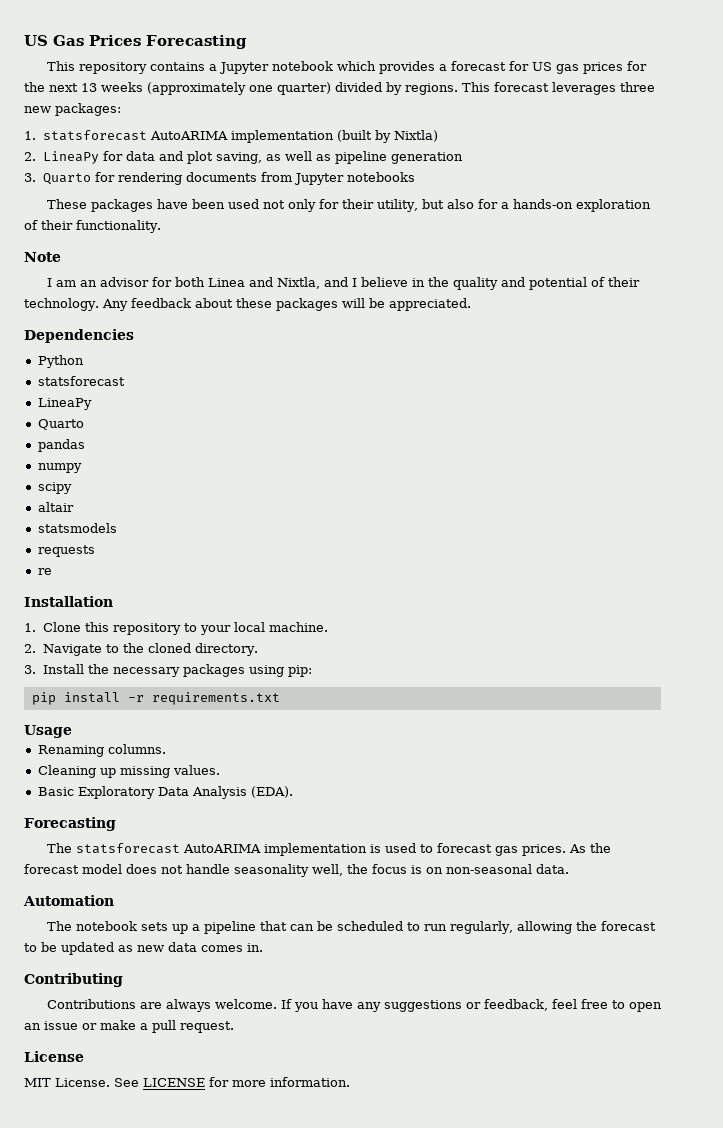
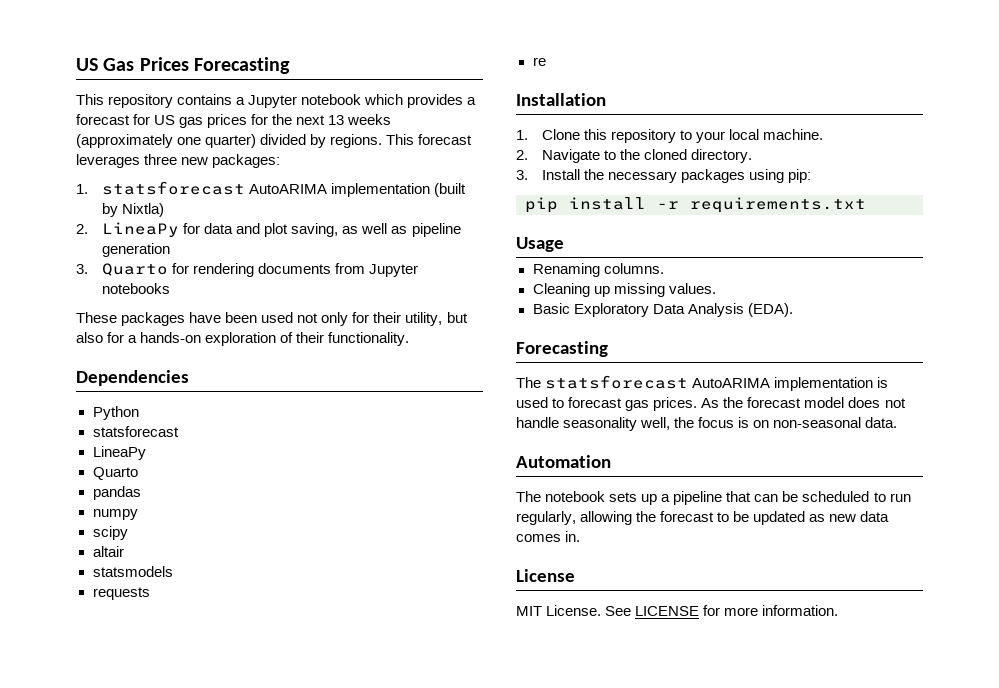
[24,252,61,262] [46,277,640,290] [24,298,471,311] // Note // I am an advisor for both Linea and Nixtla, and I believe in the quality and potential of their technology. Any feedback about these packages will be appreciated. -> (410, 339) none
[24,973,123,987] [46,999,662,1012] [24,1020,234,1033] // Contributing // Contributions are always welcome. If you have any suggestions or feedback, feel free to open an issue or make a pull request. -> (581, 536) none

